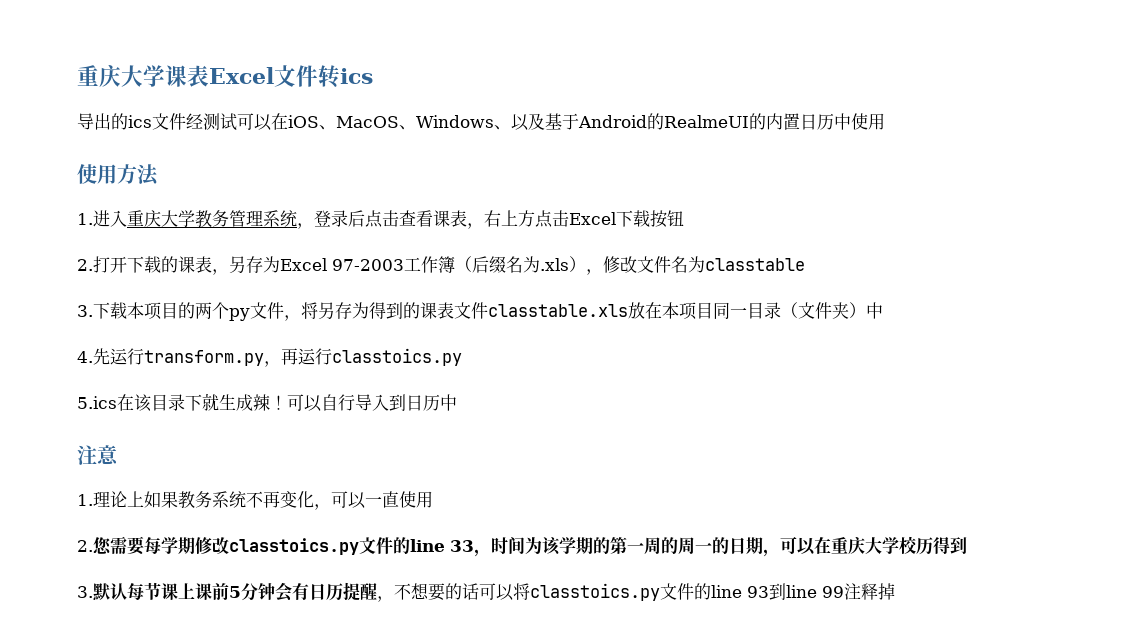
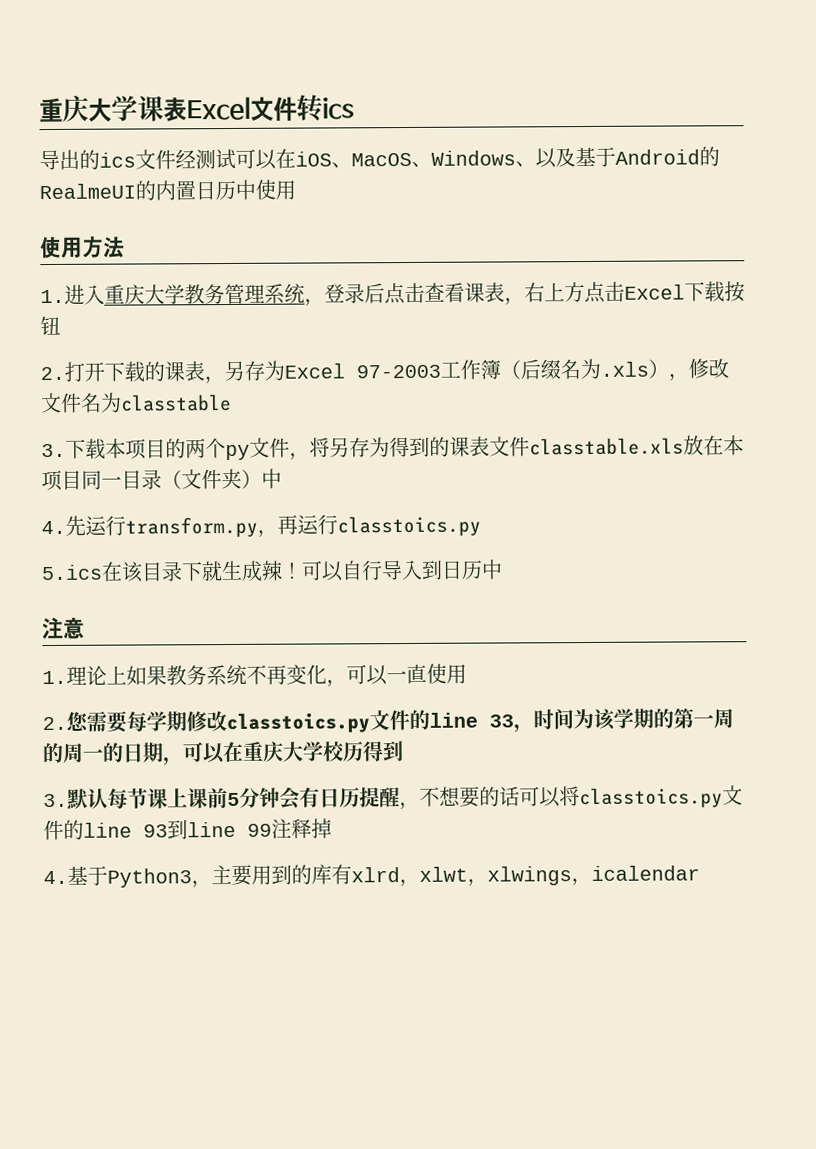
(895, 591) none -> [43,864,700,889] // 4.基于Python3，主要用到的库有xlrd，xlwt，xlwings，icalendar

